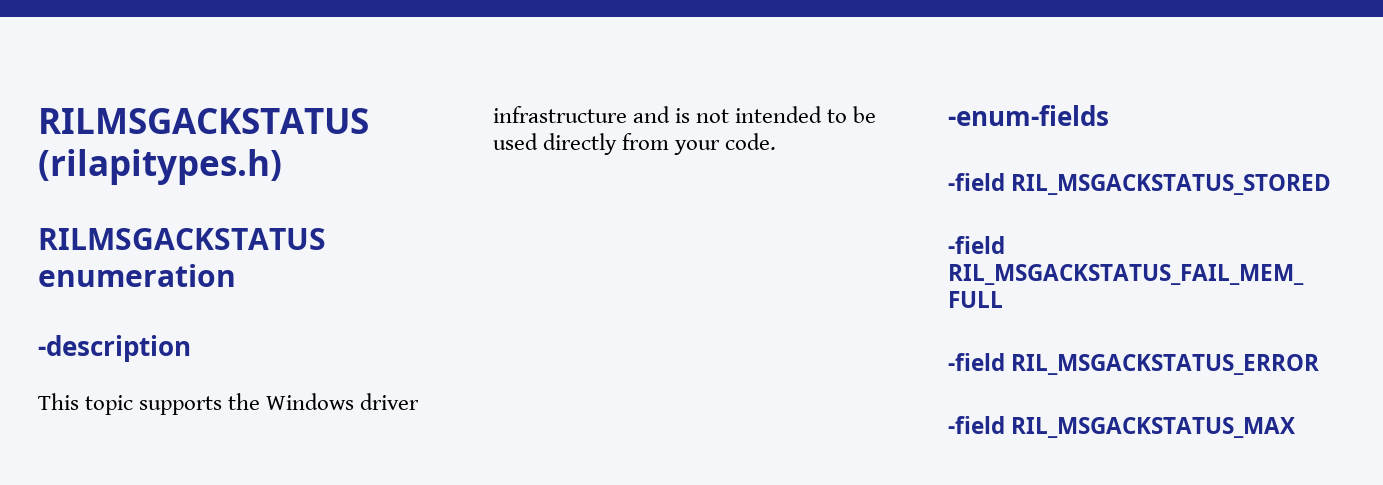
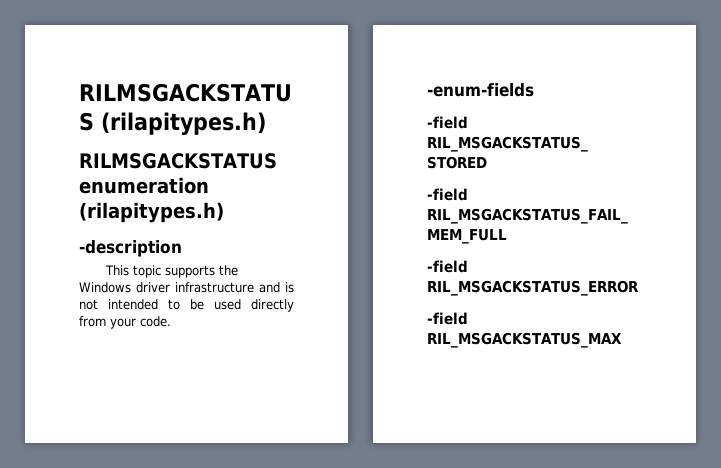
(236, 275) none -> [79,202,224,223] (rilapitypes.h)

